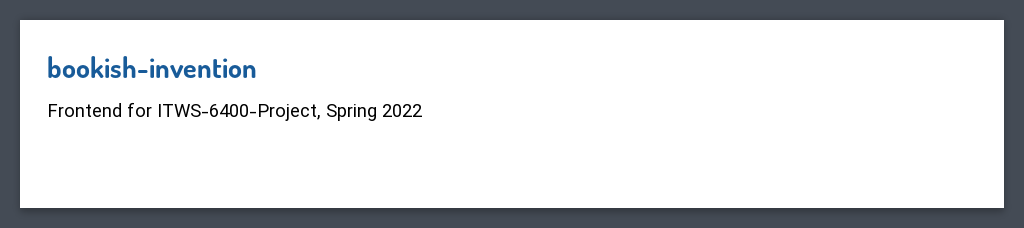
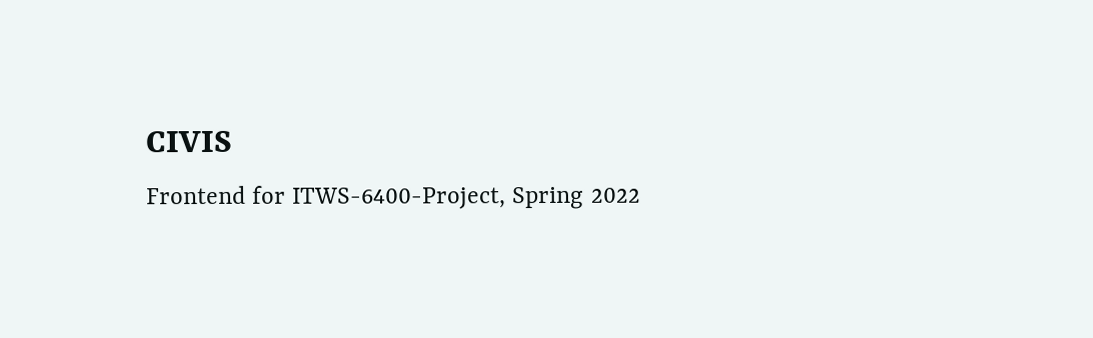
[47,56,257,78] bookish-invention -> [145,130,232,153] CIVIS

